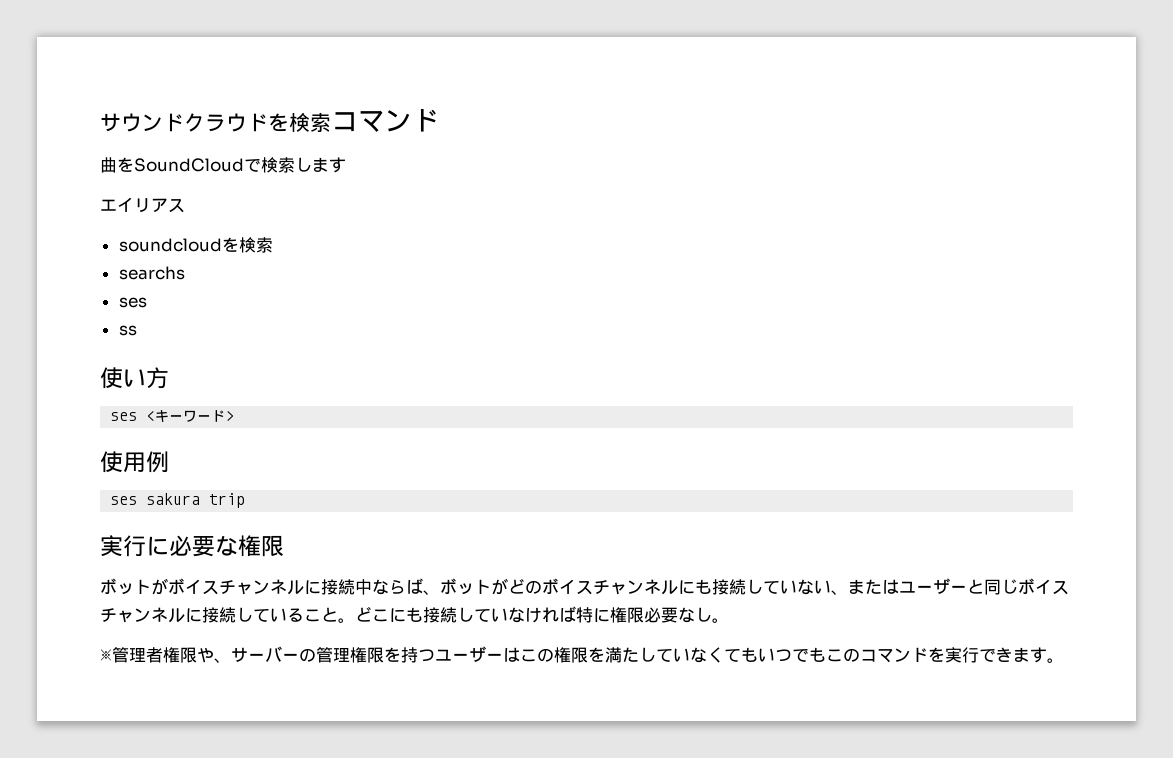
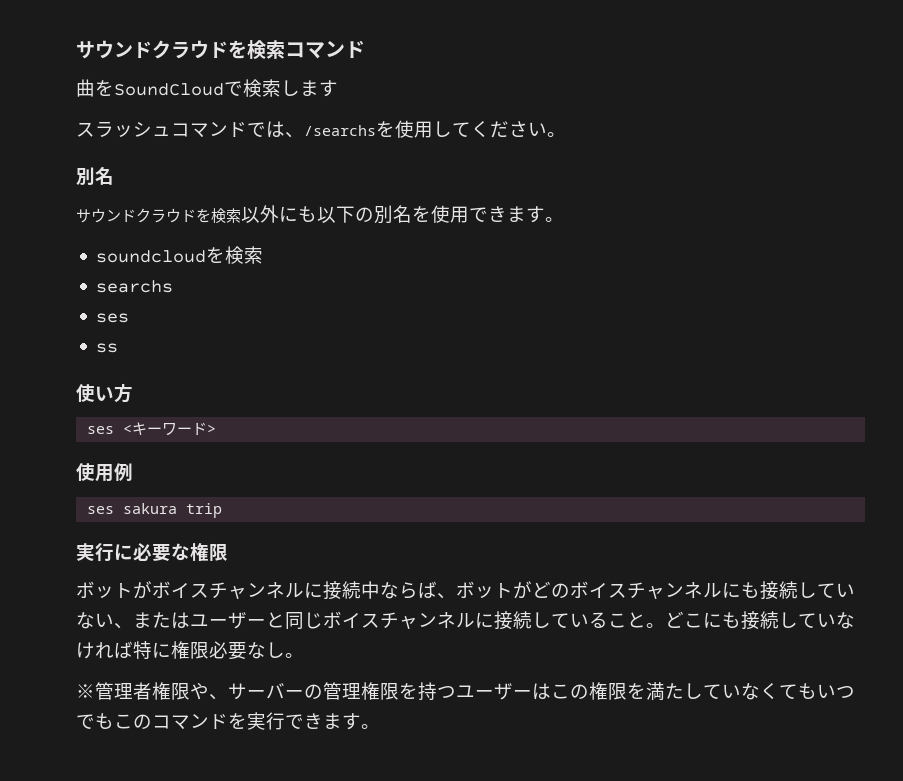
[100,197,185,213] エイリアス -> [76,120,566,138] [76,167,114,186] [76,205,564,224] スラッシュコマンドでは、/searchsを使用してください。 // 別名 // サウンドクラウドを検索以外にも以下の別名を使用できます。

